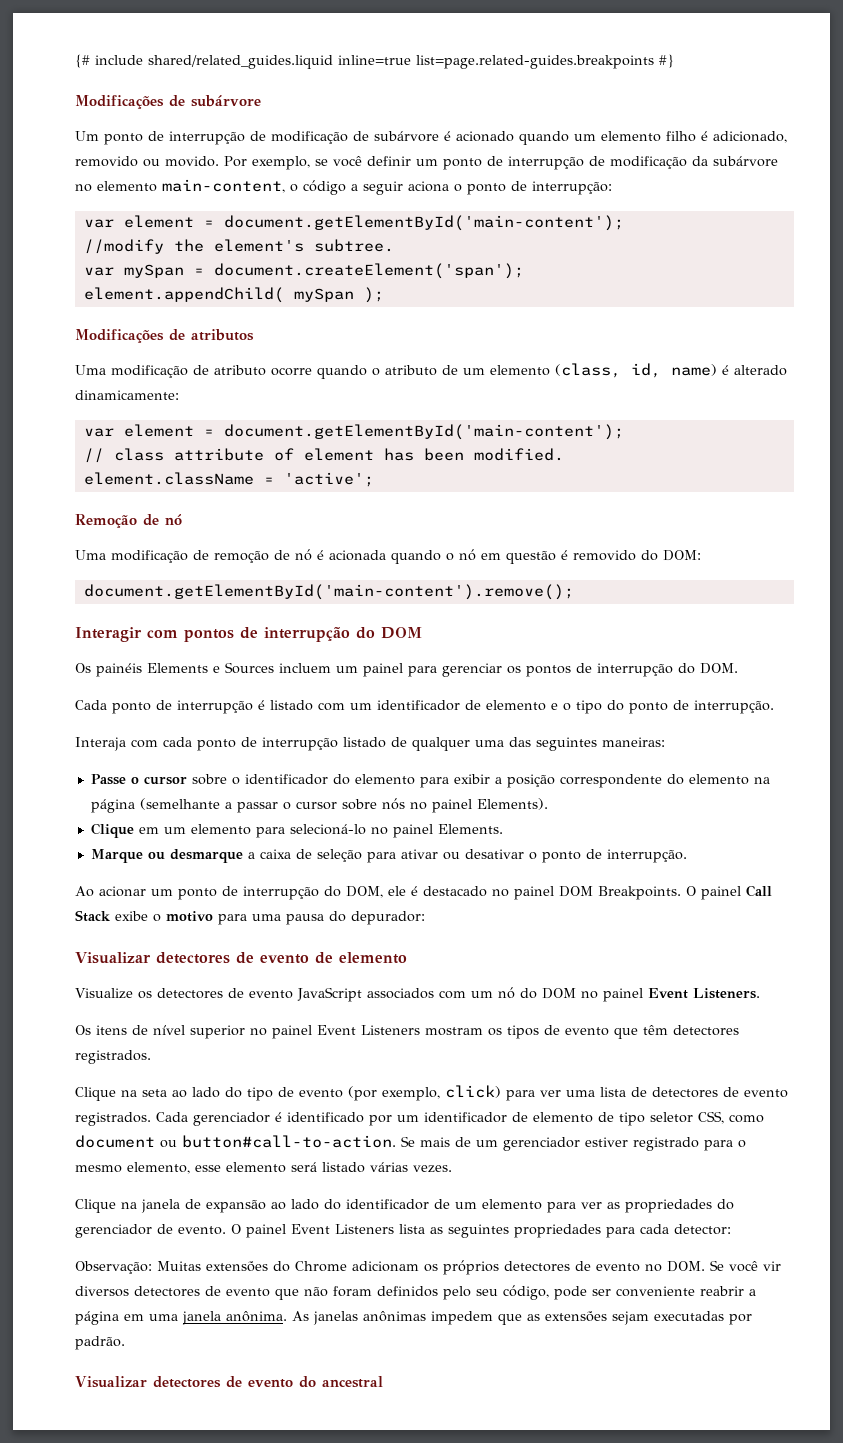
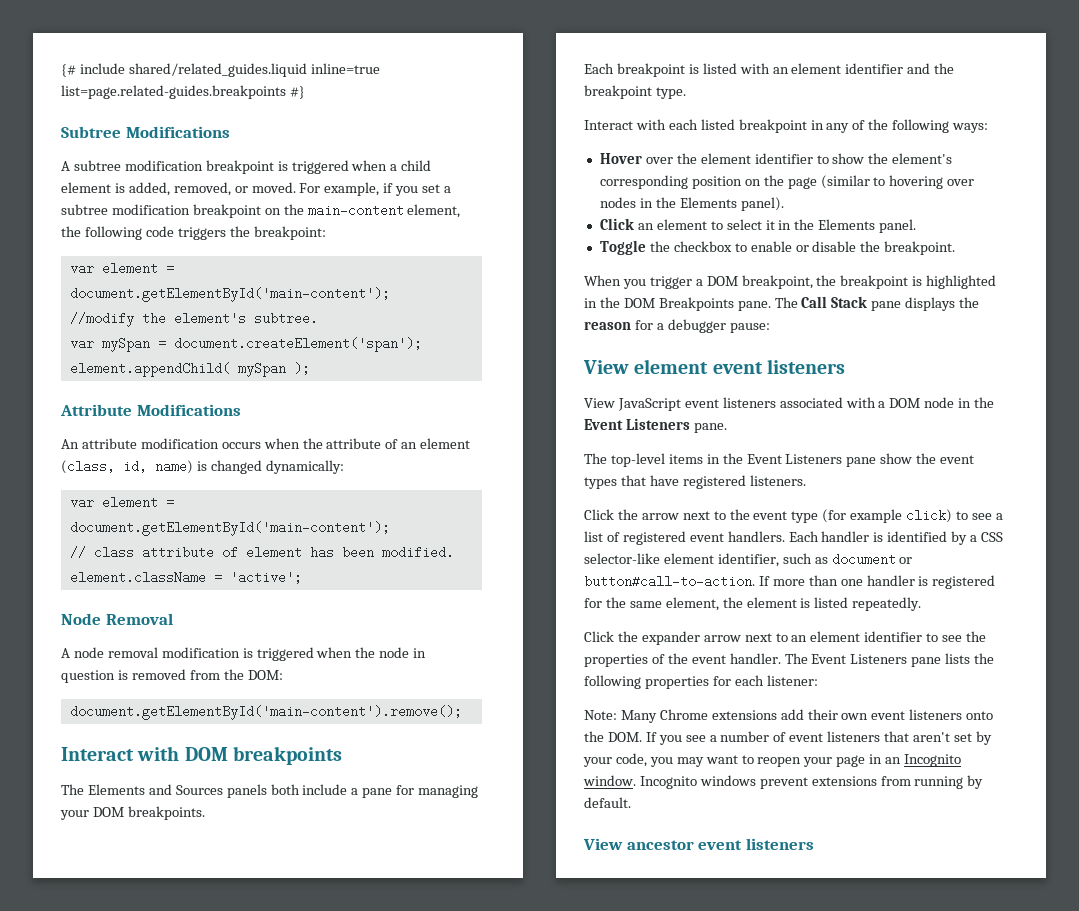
[75,95,261,109] [75,131,787,145] [75,156,778,170] [75,179,612,195] Modificações de subárvore // Um ponto de interrupção de modificação de subárvore é acionado quando um elemento filho é adicionado, removido ou movido. Por exemplo, se você definir um ponto de interrupção de modificação da subárvore no elemento main-content, o código a seguir aciona o ponto de interrupção: -> [61,126,230,138] [61,160,432,174] [61,182,452,196] [61,204,461,218] [61,226,326,240] Subtree Modifications // A subtree modification breakpoint is triggered when a child element is added, removed, or moved. For example, if you set a subtree modification breakpoint on the main-content element, the following code triggers the breakpoint:
[75,329,254,343] [75,363,787,379] [75,390,179,400] Modificações de atributos // Uma modificação de atributo ocorre quando o atributo de um elemento (class, id, name) é alterado dinamicamente: -> [60,404,241,416] [61,438,471,449] [61,460,344,474] Attribute Modifications // An attribute modification occurs when the attribute of an element (class, id, name) is changed dynamically:
[75,514,182,528] [75,549,701,564] [83,584,574,600] [75,626,422,642] [75,662,738,677] [75,700,774,714] [75,737,665,751] [90,774,770,788] [90,798,548,813] [90,823,503,838] [90,849,687,863] [75,885,772,900] [75,910,425,925] [75,952,407,964] [75,987,760,1002] [75,1025,739,1039] [75,1050,151,1064] [75,1085,788,1101] [75,1111,764,1126] [75,1135,746,1151] [75,1162,452,1174] [75,1199,734,1213] [75,1224,731,1238] [75,1260,781,1275] [75,1285,756,1300] [75,1311,752,1325] [75,1336,125,1350] [75,1376,383,1388] Remoção de nó // Uma modificação de remoção de nó é acionada quando o nó em questão é removido do DOM: // document.getElementById('main-content').remove(); // Interagir com pontos de interrupção do DOM // Os painéis Elements e Sources incluem um painel para gerenciar os pontos de interrupção do DOM. // Cada ponto de interrupção é listado com um identificador de elemento e o tipo do ponto de interrupção. // Interaja com cada ponto de interrupção listado de qualquer uma das seguintes maneiras: // Passe o cursor sobre o identificador do elemento para exibir a posição correspondente do elemento na página (semelhante a passar o cursor sobre nós no painel Elements). // Clique em um elemento para selecioná-lo no painel Elements. // Marque ou desmarque a caixa de seleção para ativar ou desativar o ponto de interrupção. // Ao acionar um ponto de interrupção do DOM, ele é destacado no painel DOM Breakpoints. O painel Call Stack exibe o motivo para uma pausa do depurador: // Visualizar detectores de evento de elemento // Visualize os detectores de evento JavaScript associados com um nó do DOM no painel Event Listeners. // Os itens de nível superior no painel Event Listeners mostram os tipos de evento que têm detectores registrados. // Clique na seta ao lado do tipo de evento (por exemplo, click) para ver uma lista de detectores de evento registrados. Cada gerenciador é identificado por um identificador de elemento de tipo seletor CSS, como document ou button#call-to-action. Se mais de um gerenciador estiver registrado para o mesmo elemento, esse elemento será listado várias vezes. // Clique na janela de expansão ao lado do identificador de um elemento para ver as propriedades do gerenciador de evento. O painel Event Listeners lista as seguintes propriedades para cada detector: // Observação: Muitas extensões do Chrome adicionam os próprios detectores de evento no DOM. Se você vir diversos detectores de evento que não foram definidos pelo seu código, pode ser conveniente reabrir a página em uma janela anônima. As janelas anônimas impedem que as extensões sejam executadas por padrão. // Visualizar detectores de evento do ancestral -> [61,613,173,625] [61,647,427,661] [61,669,283,683] [69,705,462,720] [61,746,342,765] [61,784,479,798] [60,806,205,820] [584,63,955,77] [584,85,686,99] [584,119,989,133] [599,153,953,164] [599,175,975,189] [599,197,784,211] [599,218,917,233] [599,240,956,255] [584,275,997,289] [584,296,980,311] [584,319,770,333] [583,359,845,374] [584,397,995,411] [584,418,727,433] [584,453,975,467] [584,475,806,489] [584,509,1003,523] [584,531,1004,545] [584,553,913,567] [584,575,996,589] [584,597,922,611] [584,631,987,645] [584,653,995,667] [584,675,818,689] [584,709,994,723] [584,731,992,745] [583,753,962,767] [583,775,984,789] [584,797,631,808] [583,838,814,850] Node Removal // A node removal modification is triggered when the node in question is removed from the DOM: // document.getElementById('main-content').remove(); // Interact with DOM breakpoints // The Elements and Sources panels both include a pane for managing your DOM breakpoints. // Each breakpoint is listed with an element identifier and the breakpoint type. // Interact with each listed breakpoint in any of the following ways: // Hover over the element identifier to show the element's corresponding position on the page (similar to hovering over nodes in the Elements panel). // Click an element to select it in the Elements panel. // Toggle the checkbox to enable or disable the breakpoint. // When you trigger a DOM breakpoint, the breakpoint is highlighted in the DOM Breakpoints pane. The Call Stack pane displays the reason for a debugger pause: // View element event listeners // View JavaScript event listeners associated with a DOM node in the Event Listeners pane. // The top-level items in the Event Listeners pane show the event types that have registered listeners. // Click the arrow next to the event type (for example click) to see a list of registered event handlers. Each handler is identified by a CSS selector-like element identifier, such as document or button#call-to-action. If more than one handler is registered for the same element, the element is listed repeatedly. // Click the expander arrow next to an element identifier to see the properties of the event handler. The Event Listeners pane lists the following properties for each listener: // Note: Many Chrome extensions add their own event listeners onto the DOM. If you see a number of event listeners that aren't set by your code, you may want to reopen your page in an Incognito window. Incognito windows prevent extensions from running by default. // View ancestor event listeners

